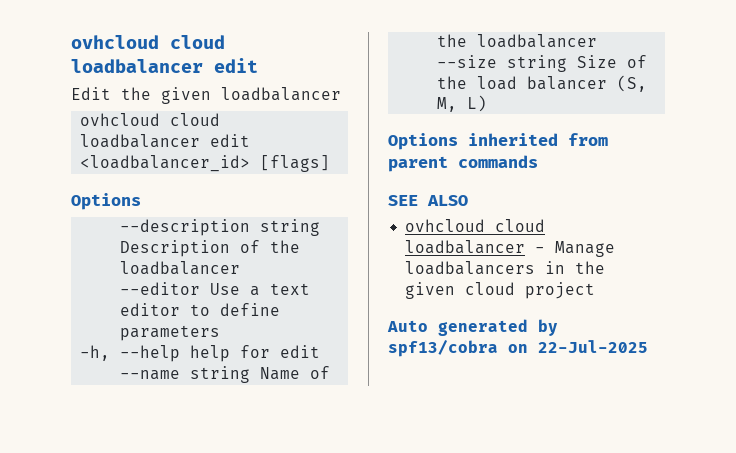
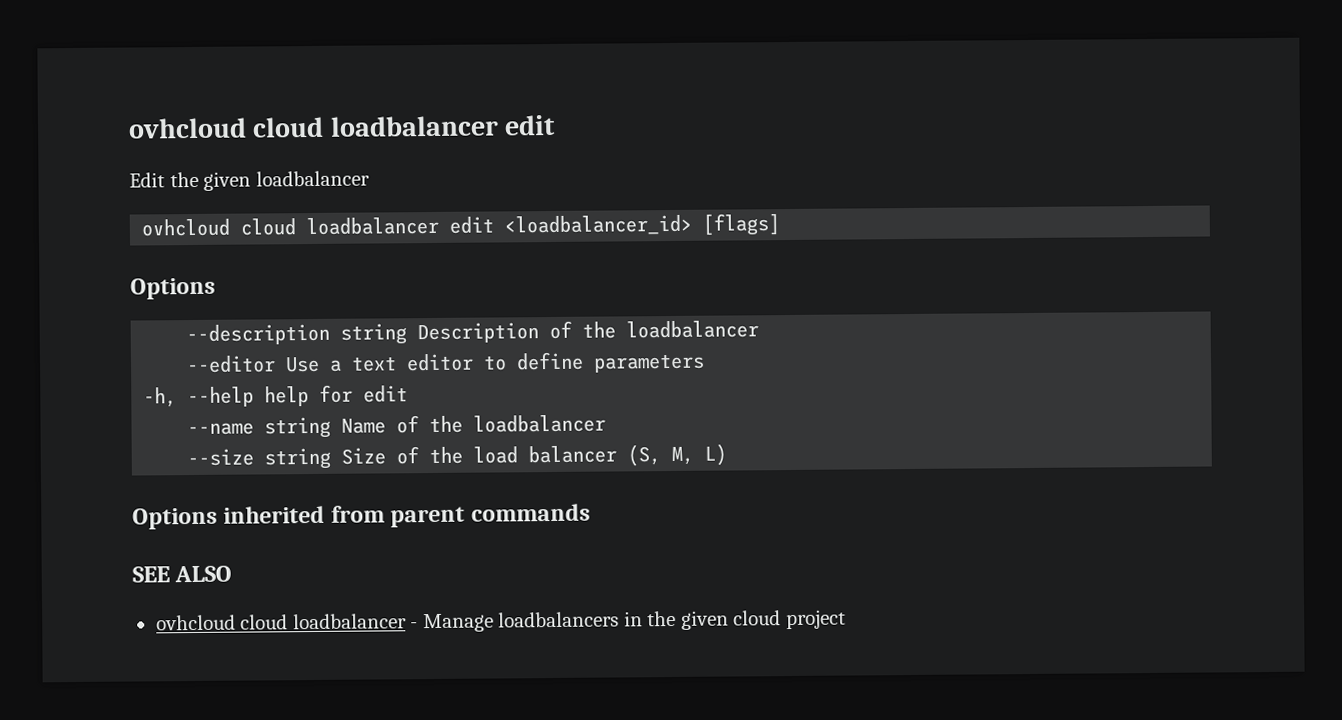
[387,319,558,336] [388,340,648,357] // Auto generated by spf13/cobra on 22-Jul-2025 -> (846, 619) none

